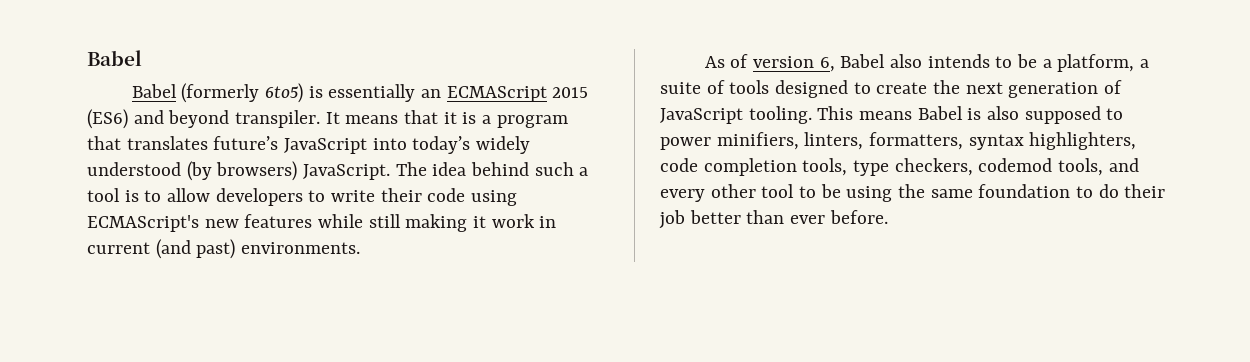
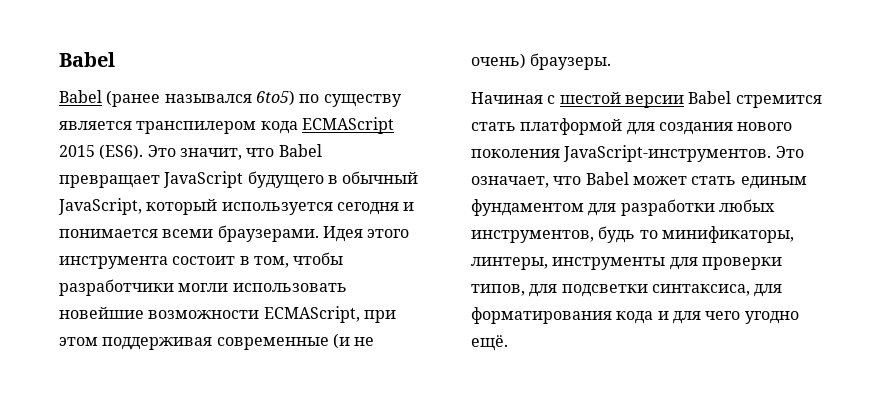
[181,83,589,103] [87,109,568,129] [87,136,531,154] [87,161,589,181] [87,188,518,206] [87,214,557,232] [87,239,361,259] [704,54,1150,72] [660,80,1123,98] [660,106,1124,124] [660,132,1137,150] [660,158,1139,176] [660,184,1166,202] [659,210,888,229] (formerly 6to5) is essentially an ECMAScript 2015 (ES6) and beyond transpiler. It means that it is a program that translates future’s JavaScript into today’s widely understood (by browsers) JavaScript. The idea behind such a tool is to allow developers to write their code using ECMAScript's new features while still making it work in current (and past) environments. // As of version 6, Babel also intends to be a platform, a suite of tools designed to create the next generation of JavaScript tooling. This means Babel is also supposed to power minifiers, linters, formatters, syntax highlighters, code completion tools, type checkers, codemod tools, and every other tool to be using the same foundation to do their job better than ever before. -> [106,90,402,107] [59,117,394,134] [59,144,322,160] [59,171,419,188] [58,198,415,215] [59,225,410,242] [59,252,344,269] [59,279,347,296] [59,306,396,323] [59,333,375,350] [471,53,612,70] [471,91,822,108] [471,118,793,135] [471,145,804,162] [471,172,807,189] [471,199,775,216] [471,226,794,243] [471,257,782,270] [471,284,783,297] [471,307,799,324] [471,335,508,351] (ранее назывался 6to5) по существу является транспилером кода ECMAScript 2015 (ES6). Это значит, что Babel превращает JavaScript будущего в обычный JavaScript, который используется сегодня и понимается всеми браузерами. Идея этого инструмента состоит в том, чтобы разработчики могли использовать новейшие возможности ECMAScript, при этом поддерживая современные (и не очень) браузеры. // Начиная с шестой версии Babel стремится стать платформой для создания нового поколения JavaScript-инструментов. Это означает, что Babel может стать единым фундаментом для разработки любых инструментов, будь то минификаторы, линтеры, инструменты для проверки типов, для подсветки синтаксиса, для форматирования кода и для чего угодно ещё.

